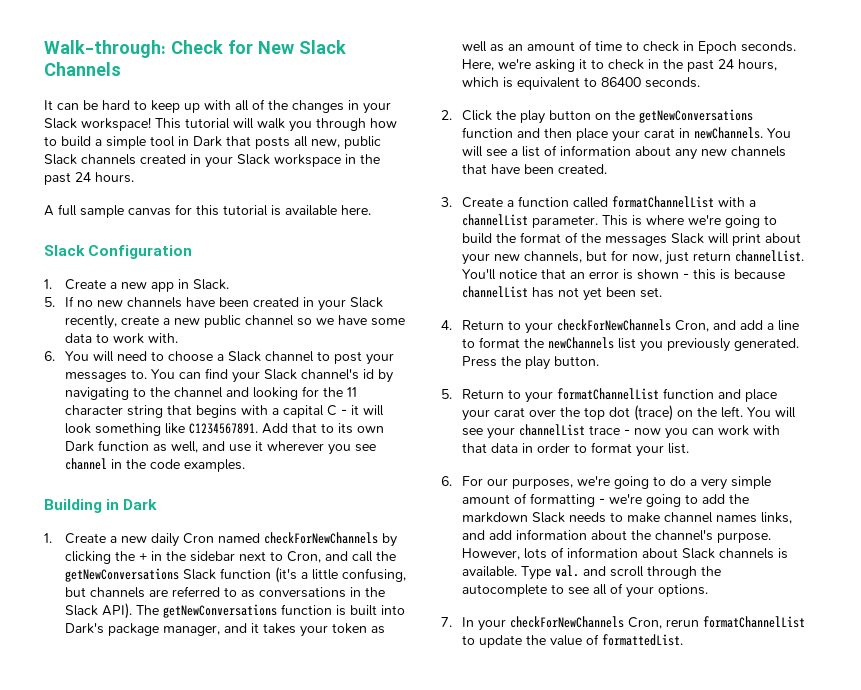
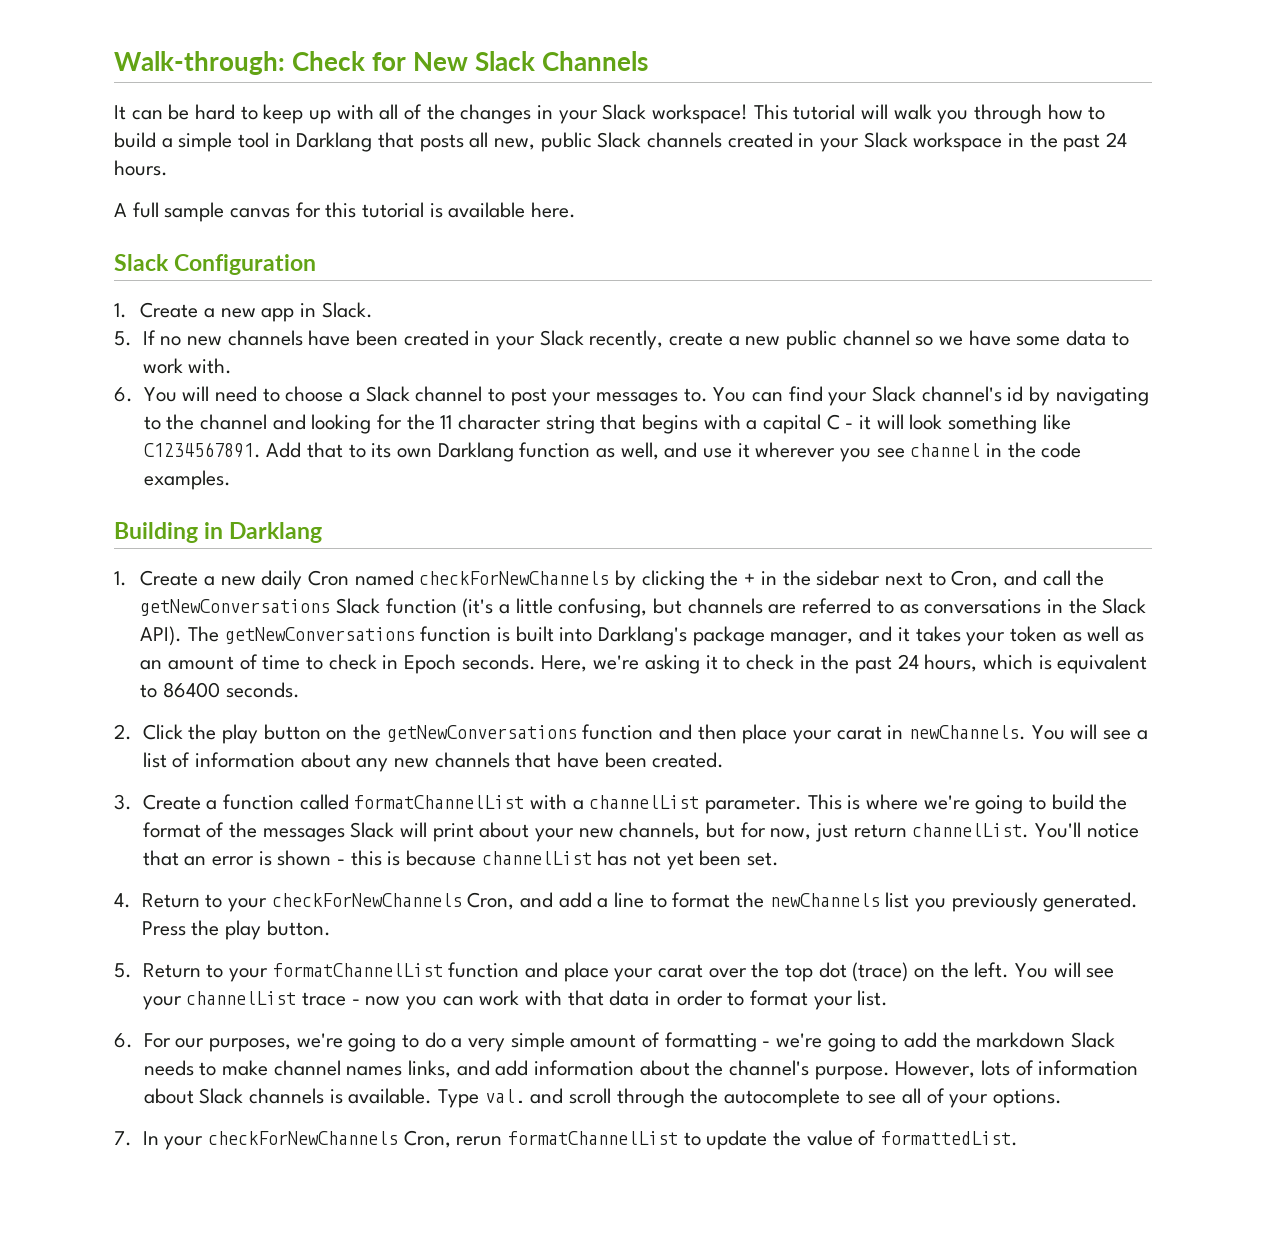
[193,136,222,147] Dark -> [296,132,373,152] Darklang
[64,441,94,452] Dark -> [437,442,514,462] Darklang
[123,499,158,510] Dark -> [229,522,323,543] Darklang
[64,623,104,634] Dark's -> [598,626,688,646] Darklang's

